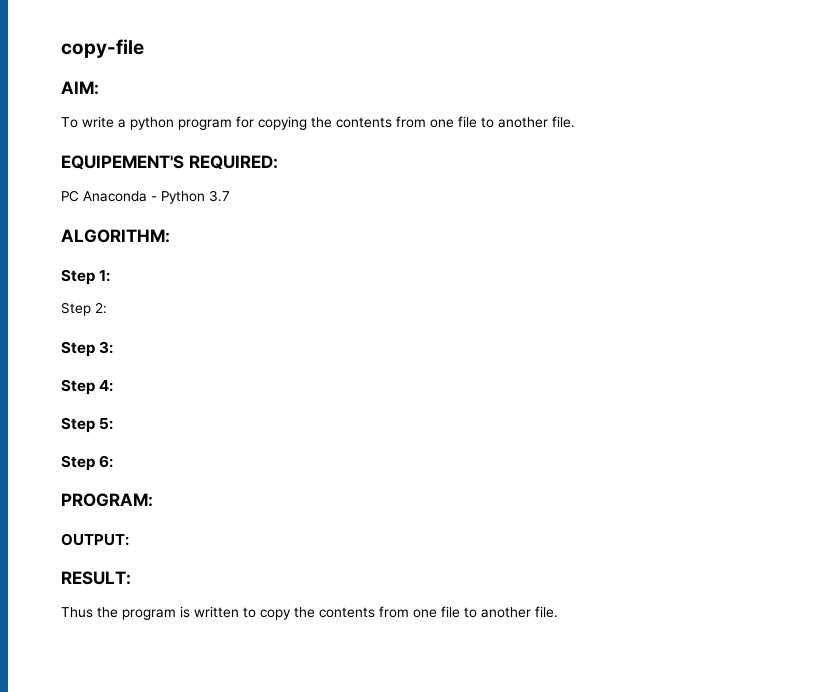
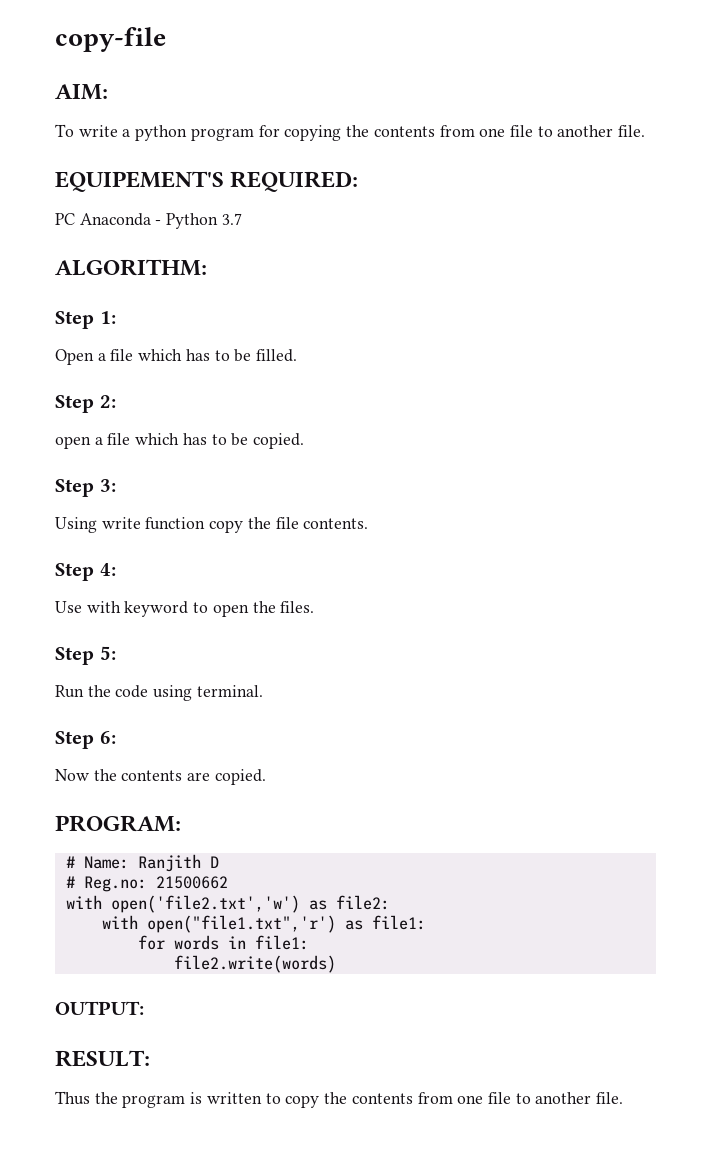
[61,302,107,316] [61,341,114,357] [61,379,114,395] [61,417,114,433] [61,455,114,471] [61,493,153,507] Step 2: // Step 3: // Step 4: // Step 5: // Step 6: // PROGRAM: -> [55,349,298,365] [55,395,116,413] [55,433,305,449] [55,479,116,497] [55,517,369,533] [55,563,116,581] [55,601,315,617] [55,646,116,665] [55,685,263,701] [55,731,116,749] [55,769,266,785] [55,815,181,832] [65,854,219,872] [65,876,228,892] [65,895,390,913] [101,915,426,933] [137,935,309,950] [173,955,336,973] Open a file which has to be filled. // Step 2: // open a file which has to be copied. // Step 3: // Using write function copy the file contents. // Step 4: // Use with keyword to open the files. // Step 5: // Run the code using terminal. // Step 6: // Now the contents are copied. // PROGRAM: // # Name: Ranjith D // # Reg.no: 21500662 // with open('file2.txt','w') as file2: // with open("file1.txt",'r') as file1: // for words in file1: // file2.write(words)

